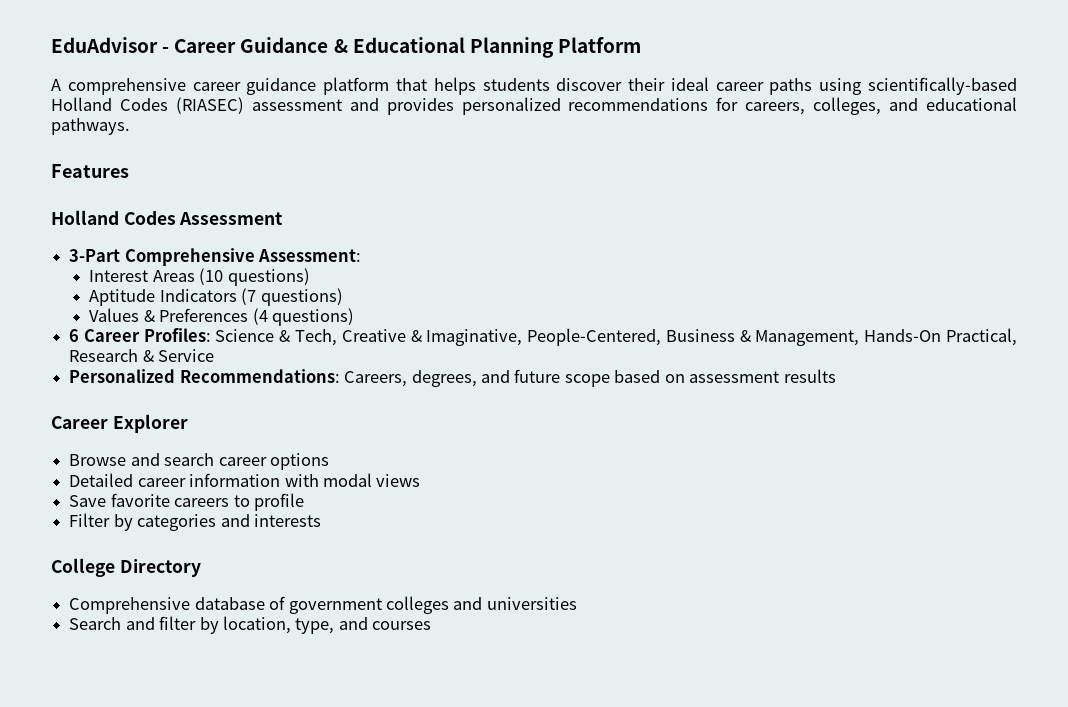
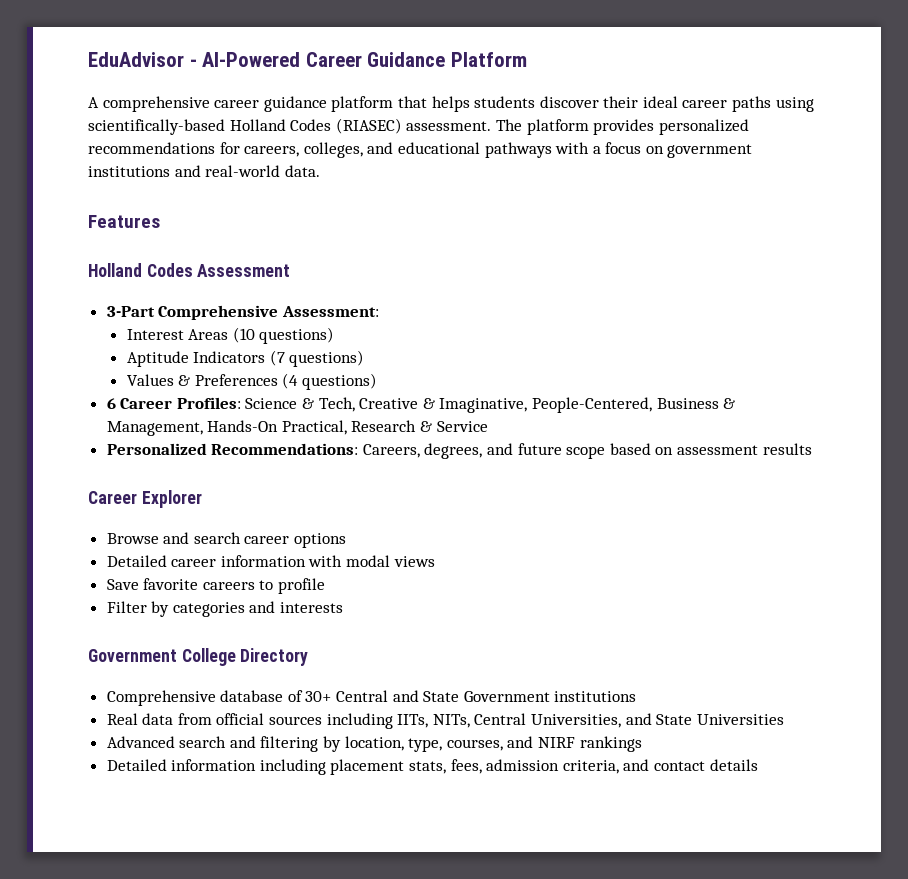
(170, 50) none -> [202,52,301,67] AI-Powered
[333,37,554,58] & Educational Planning -> (446, 59) none
[251,98,379,111] assessment and -> [406,119,589,135] assessment. The platform
[51,118,130,135] pathways. -> [484,142,753,158] [88,165,320,177] pathways with a focus on government institutions and real-world data.
(321, 520) none -> [88,649,177,662] Government
[288,596,577,614] [69,616,432,634] government colleges and universities // Search and filter by location, type, and courses -> [305,690,637,702] [106,713,784,729] [106,736,642,752] [106,759,758,775] 30+ Central and State Government institutions // Real data from official sources including IITs, NITs, Central Universities, and State Universities // Advanced search and filtering by location, type, courses, and NIRF rankings // Detailed information including placement stats, fees, admission criteria, and contact details

